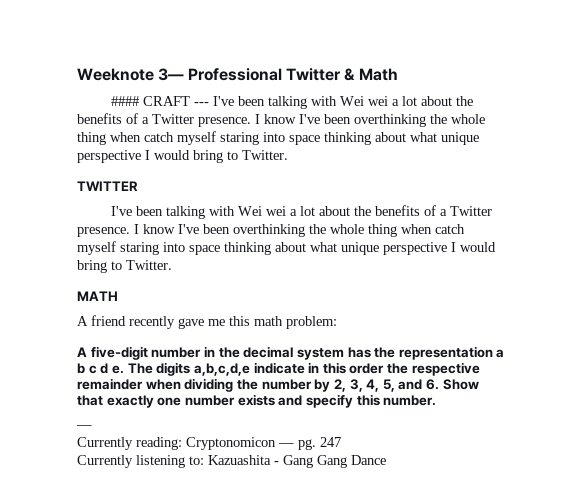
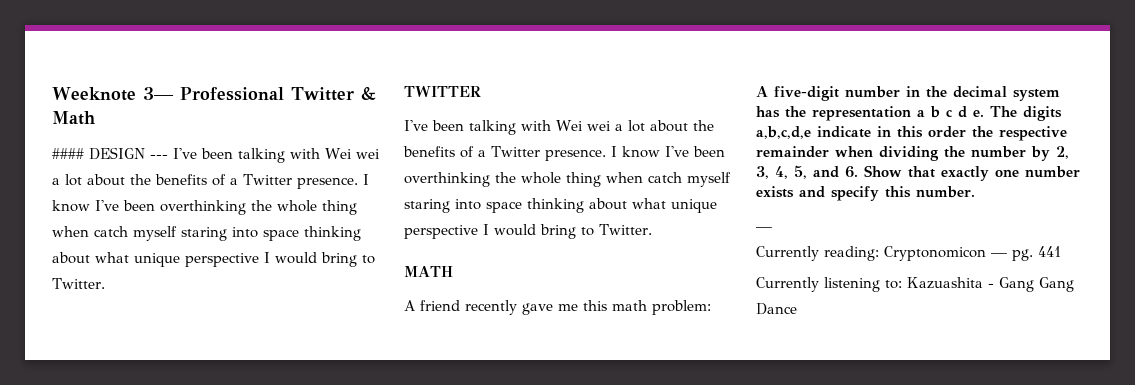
[143,96,191,106] CRAFT -> [89,147,145,160] DESIGN
[320,437,341,447] 247 -> [1038,246,1061,257] 441

